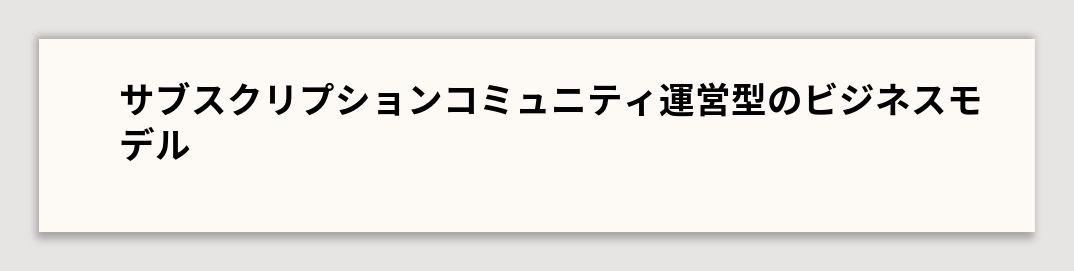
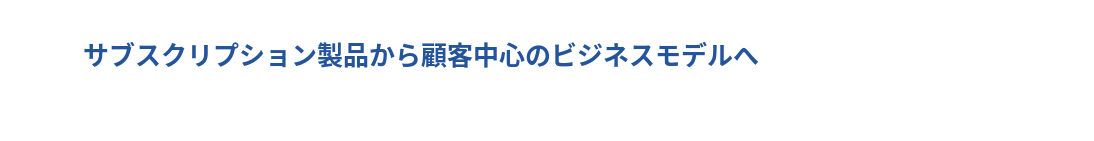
[443,82,767,117] コミュニティ運営型 -> [317,42,525,68] 製品から顧客中心
(191, 145) none -> [733,47,759,65] へ

